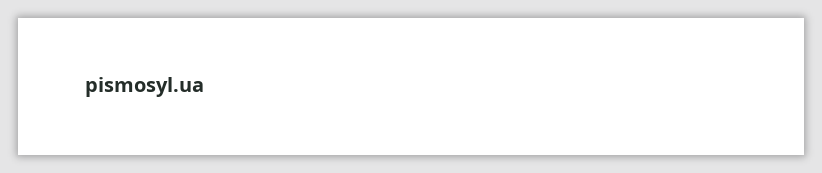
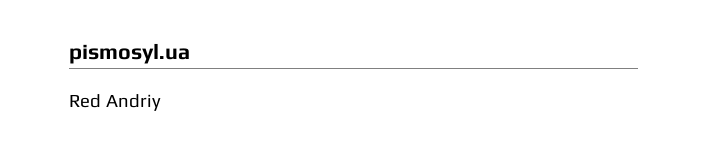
(204, 87) none -> [69,94,161,111] // Red Andriy

